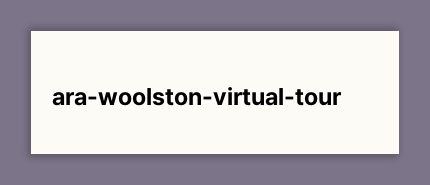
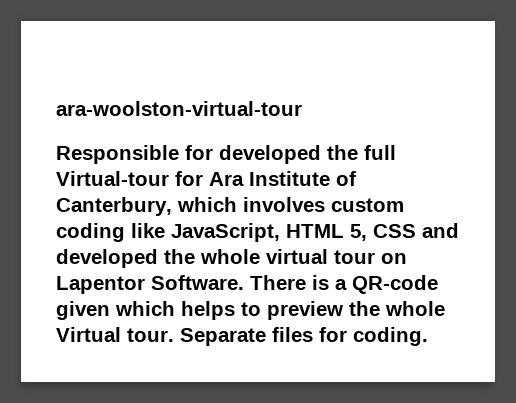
(342, 96) none -> [56,145,396,164] [56,171,356,186] [56,197,404,216] [56,223,459,242] [56,249,407,268] [56,275,438,294] [56,301,445,320] [56,327,428,346] // Responsible for developed the full Virtual-tour for Ara Institute of Canterbury, which involves custom coding like JavaScript, HTML 5, CSS and developed the whole virtual tour on Lapentor Software. There is a QR-code given which helps to preview the whole Virtual tour. Separate files for coding.

